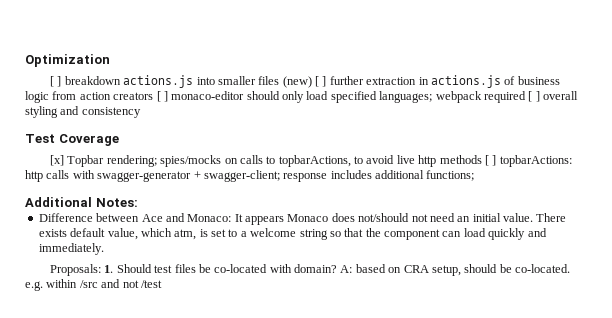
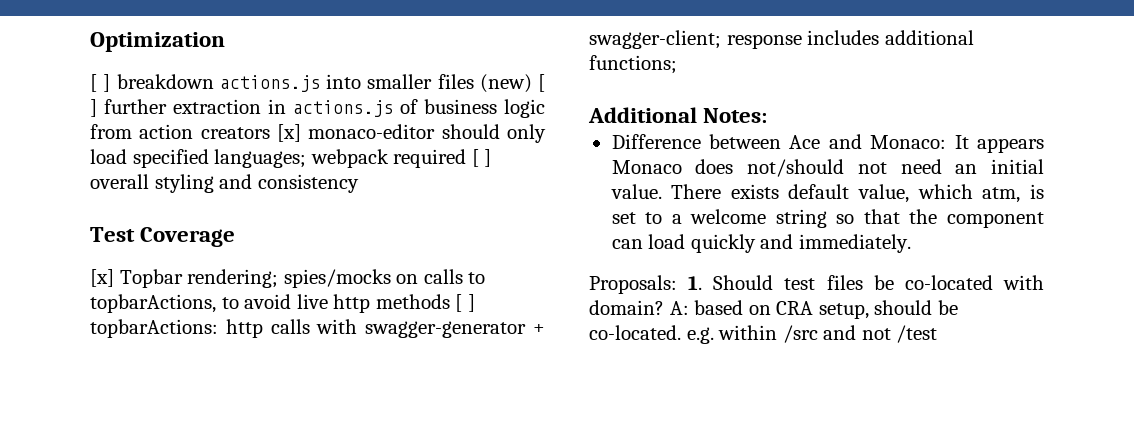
[156,91,168,102] [ ] -> [277,124,301,142] [x]

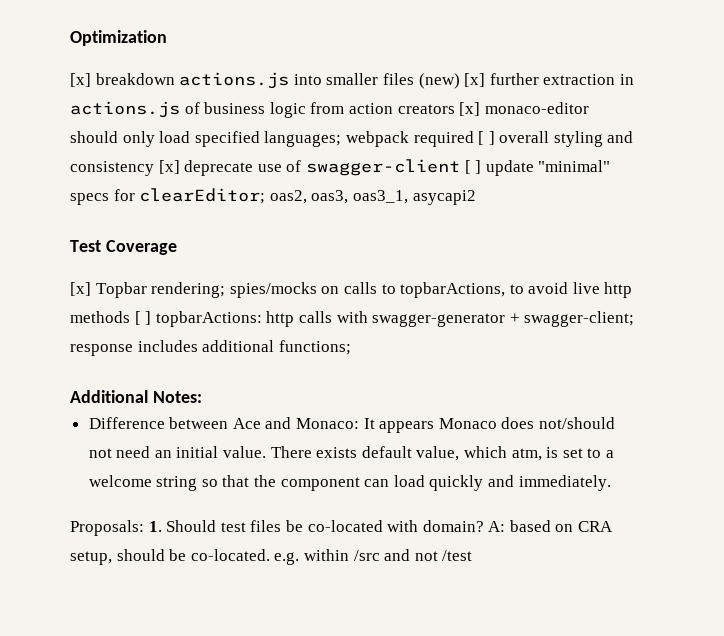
[90,74,111,92] [ ] -> [70,73,91,87] [x]
[538,74,545,92] [90,99,97,117] [ ] -> [464,73,486,87] [x]
(359, 183) none -> [158,159,611,176] [70,188,476,205] [x] deprecate use of swagger-client [ ] update "minimal" specs for clearEditor; oas2, oas3, oas3_1, asycapi2

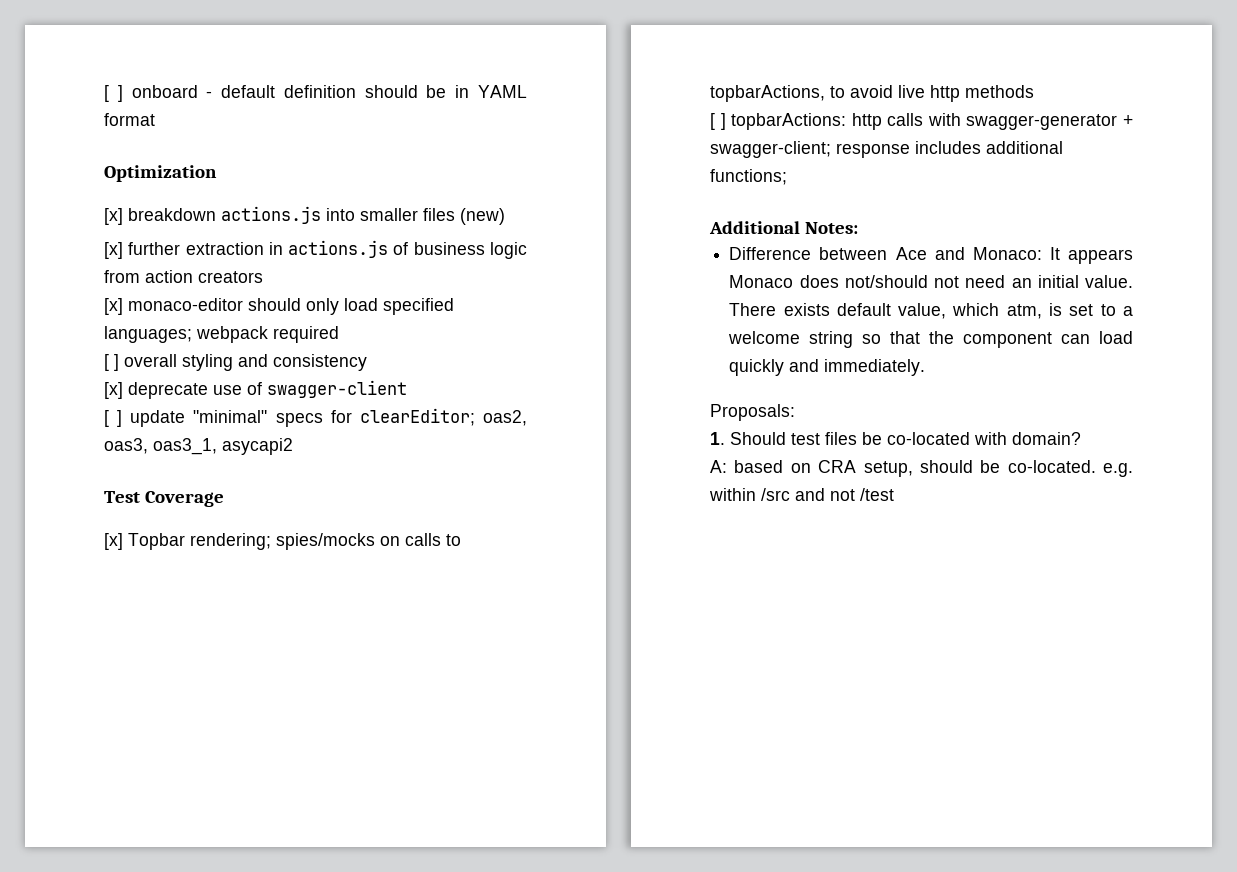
(70, 38) none -> [104,85,527,102] [104,113,155,126] [ ] onboard - default definition should be in YAML format //
(460, 81) none -> (505, 216) //
(455, 109) none -> (263, 277) //
(474, 139) none -> (339, 334) //
(154, 168) none -> (367, 362) //
(460, 167) none -> (407, 389) //
(130, 317) none -> (1034, 91) //
(144, 528) none -> (795, 412) //
(484, 526) none -> (1081, 438) //

